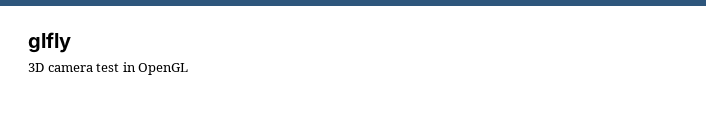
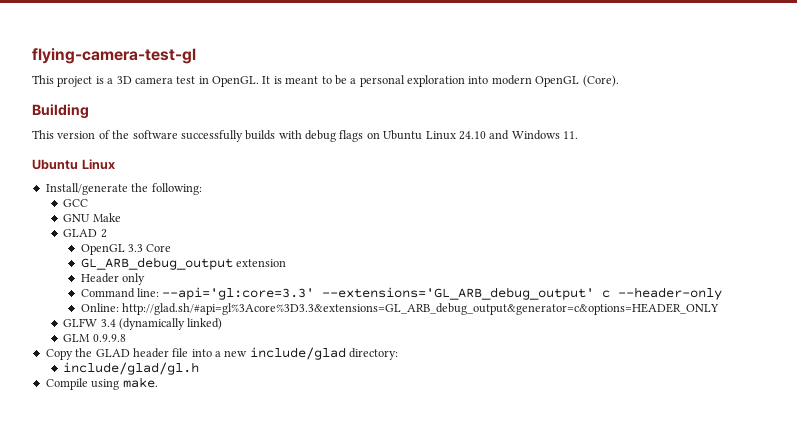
[28,32,71,53] [28,62,189,75] glfly // 3D camera test in OpenGL -> [32,48,196,64] [32,75,619,87] [32,104,89,119] [32,130,578,142] [32,159,115,170] [45,183,202,195] [63,199,89,207] [63,213,121,222] [63,229,107,238] [80,244,172,255] [80,257,286,270] [80,273,145,285] [80,287,723,300] [80,303,719,315] [63,318,223,330] [63,334,126,342] [45,347,399,360] [63,362,200,375] [45,377,158,390] flying-camera-test-gl // This project is a 3D camera test in OpenGL. It is meant to be a personal exploration into modern OpenGL (Core). // Building // This version of the software successfully builds with debug flags on Ubuntu Linux 24.10 and Windows 11. // Ubuntu Linux // Install/generate the following: // GCC // GNU Make // GLAD 2 // OpenGL 3.3 Core // GL_ARB_debug_output extension // Header only // Command line: --api='gl:core=3.3' --extensions='GL_ARB_debug_output' c --header-only // Online: http://glad.sh/#api=gl%3Acore%3D3.3&extensions=GL_ARB_debug_output&generator=c&options=HEADER_ONLY // GLFW 3.4 (dynamically linked) // GLM 0.9.9.8 // Copy the GLAD header file into a new include/glad directory: // include/glad/gl.h // Compile using make.

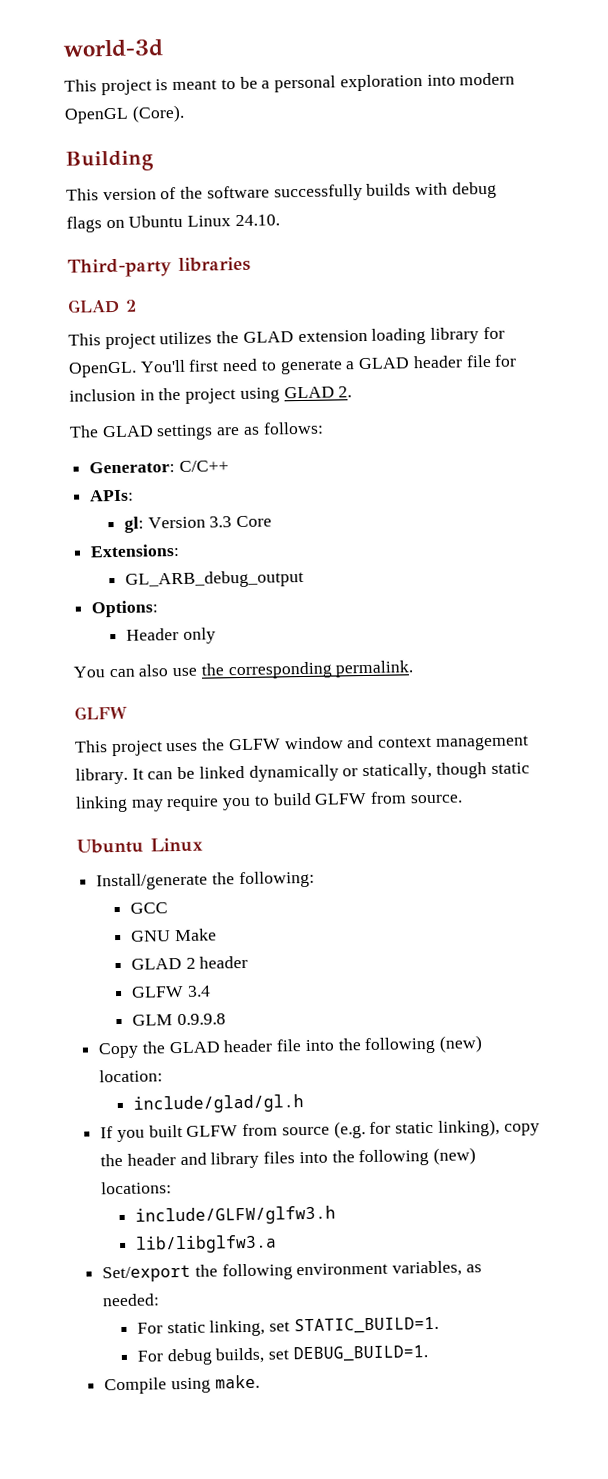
[32,48,196,64] flying-camera-test-gl -> [63,39,164,58] world-3d
[107,76,282,87] a 3D camera test in OpenGL. It is -> (169, 85) none
[458,130,578,140] 24.10 and Windows 11. -> [234,214,280,227] [67,256,251,278] [67,298,137,314] [68,326,505,350] [68,354,518,378] [69,386,353,404] [69,421,324,441] [89,460,229,474] [89,489,135,502] [123,515,272,533] [90,543,181,558] [124,569,304,589] [91,600,160,618] [125,627,216,644] [73,660,414,680] [74,705,128,720] [74,735,529,757] [75,762,530,785] [75,791,463,813] 24.10. // Third-party libraries // GLAD 2 // This project utilizes the GLAD extension loading library for OpenGL. You'll first need to generate a GLAD header file for inclusion in the project using GLAD 2. // The GLAD settings are as follows: // Generator: C/C++ // APIs: // gl: Version 3.3 Core // Extensions: // GL_ARB_debug_output // Options: // Header only // You can also use the corresponding permalink. // GLFW // This project uses the GLFW window and context management library. It can be linked dynamically or statically, though static linking may require you to build GLFW from source.
[80,244,172,255] [80,257,286,270] [80,273,145,285] [80,287,723,300] [80,303,719,315] // OpenGL 3.3 Core // GL_ARB_debug_output extension // Header only // Command line: --api='gl:core=3.3' --extensions='GL_ARB_debug_output' c --header-only // Online: http://glad.sh/#api=gl%3Acore%3D3.3&extensions=GL_ARB_debug_output&generator=c&options=HEADER_ONLY -> [199,955,249,969] header
[118,318,223,330] (dynamically linked) -> (211, 991) none
[215,347,399,360] [63,362,200,375] a new include/glad directory: // include/glad/gl.h -> [337,1035,484,1055] [99,1069,164,1083] [132,1094,304,1114] [100,1118,540,1143] [100,1147,477,1169] [101,1181,173,1195] [134,1205,336,1226] [134,1234,277,1254] [102,1260,482,1283] [102,1293,161,1307] [136,1316,439,1337] [136,1345,428,1366] the following (new) location: // include/glad/gl.h // If you built GLFW from source (e.g. for static linking), copy the header and library files into the following (new) locations: // include/GLFW/glfw3.h // lib/libglfw3.a // Set/export the following environment variables, as needed: // For static linking, set STATIC_BUILD=1. // For debug builds, set DEBUG_BUILD=1.

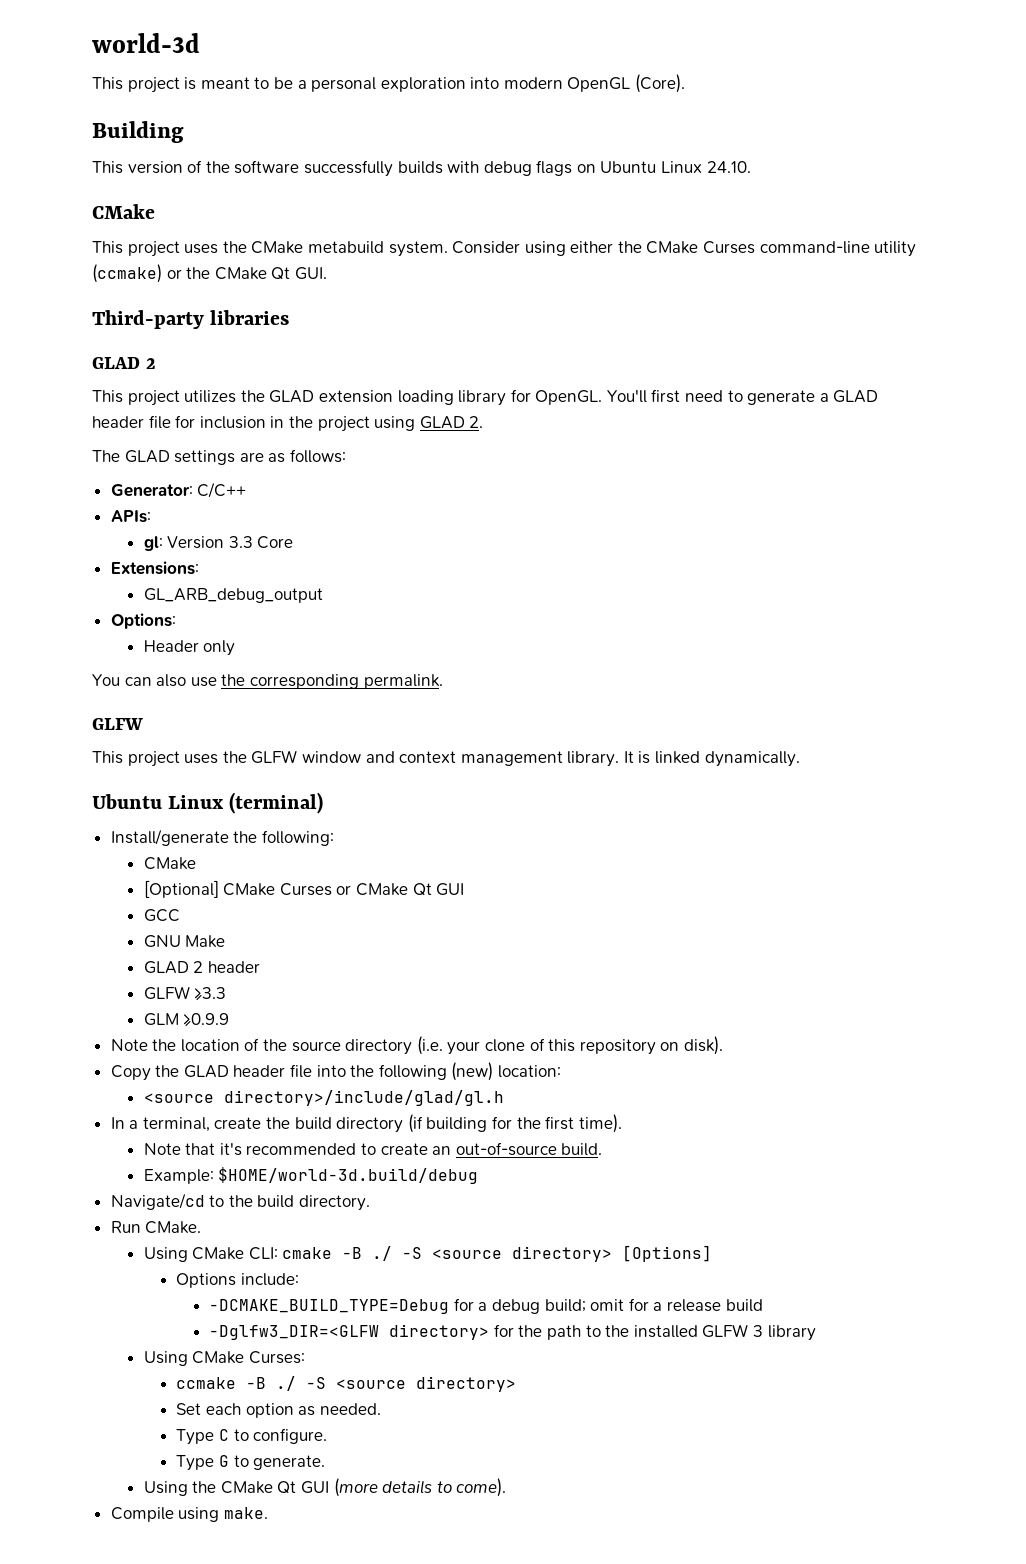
(280, 220) none -> [92,204,155,219] [92,241,917,257] [92,264,327,283] // CMake // This project uses the CMake metabuild system. Consider using either the CMake Curses command-line utility (ccmake) or the CMake Qt GUI.
[147,762,530,782] [75,791,463,813] [76,837,203,854] can be linked dynamically or statically, though static linking may require you to build GLFW from source. // Ubuntu Linux -> [638,751,800,767] [92,792,324,814] is linked dynamically. // Ubuntu Linux (terminal)
(315, 879) none -> [143,857,196,870] [143,880,465,898] // CMake // [Optional] CMake Curses or CMake Qt GUI
[186,985,211,997] 3.4 -> [194,987,227,1001] ≥3.3
[176,1013,226,1026] 0.9.9.8 -> [183,1013,230,1027] [110,1036,723,1055] ≥0.9.9 // Note the location of the source directory (i.e. your clone of this repository on disk).
[132,1094,304,1114] [100,1118,540,1143] [100,1147,477,1169] [101,1181,173,1195] [134,1205,336,1226] [134,1234,277,1254] [102,1260,482,1283] [102,1293,161,1307] [136,1316,439,1337] [136,1345,428,1366] include/glad/gl.h // If you built GLFW from source (e.g. for static linking), copy the header and library files into the following (new) locations: // include/GLFW/glfw3.h // lib/libglfw3.a // Set/export the following environment variables, as needed: // For static linking, set STATIC_BUILD=1. // For debug builds, set DEBUG_BUILD=1. -> [143,1090,504,1106] [110,1114,622,1133] [143,1142,603,1156] [143,1167,479,1184] [110,1193,371,1211] [110,1221,202,1234] [143,1245,713,1262] [176,1273,299,1288] [209,1298,763,1314] [209,1324,816,1341] [143,1351,305,1366] [176,1376,517,1392] [176,1403,381,1418] [176,1428,328,1445] [176,1455,326,1471] [143,1478,507,1497] <source directory>/include/glad/gl.h // In a terminal, create the build directory (if building for the first time). // Note that it's recommended to create an out-of-source build. // Example: $HOME/world-3d.build/debug // Navigate/cd to the build directory. // Run CMake. // Using CMake CLI: cmake -B ./ -S <source directory> [Options] // Options include: // -DCMAKE_BUILD_TYPE=Debug for a debug build; omit for a release build // -Dglfw3_DIR=<GLFW directory> for the path to the installed GLFW 3 library // Using CMake Curses: // ccmake -B ./ -S <source directory> // Set each option as needed. // Type C to configure. // Type G to generate. // Using the CMake Qt GUI (more details to come).

